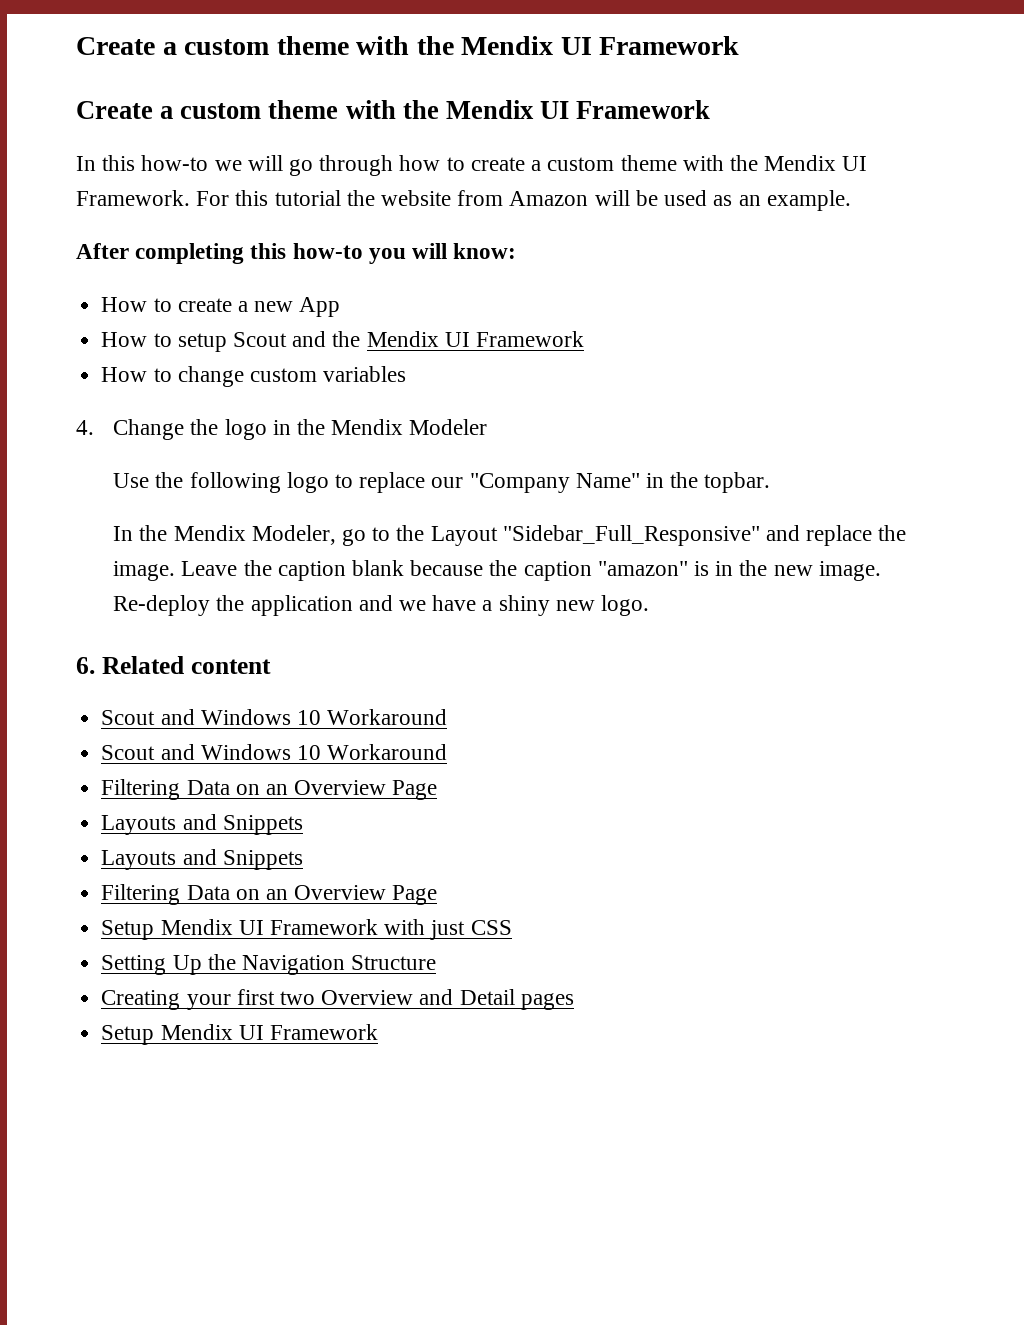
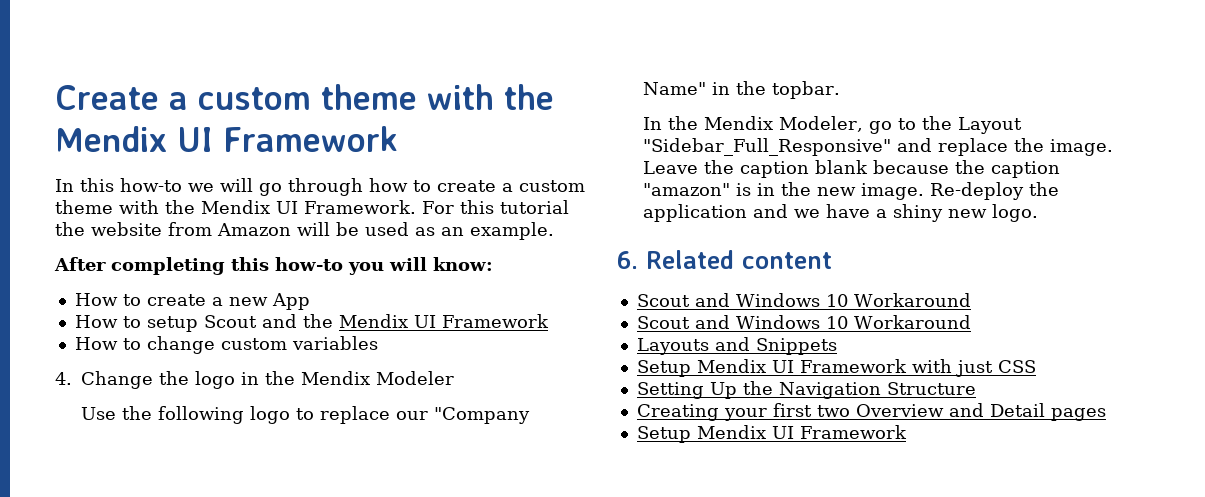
[76,36,740,55] [76,100,711,119] Create a custom theme with the Mendix UI Framework // Create a custom theme with the Mendix UI Framework -> [55,84,554,110] [55,126,398,152] Create a custom theme with the Mendix UI Framework
[101,779,438,800] [101,814,303,835] [101,849,303,870] [101,884,438,905] Filtering Data on an Overview Page // Layouts and Snippets // Layouts and Snippets // Filtering Data on an Overview Page -> [636,337,837,355] Layouts and Snippets

